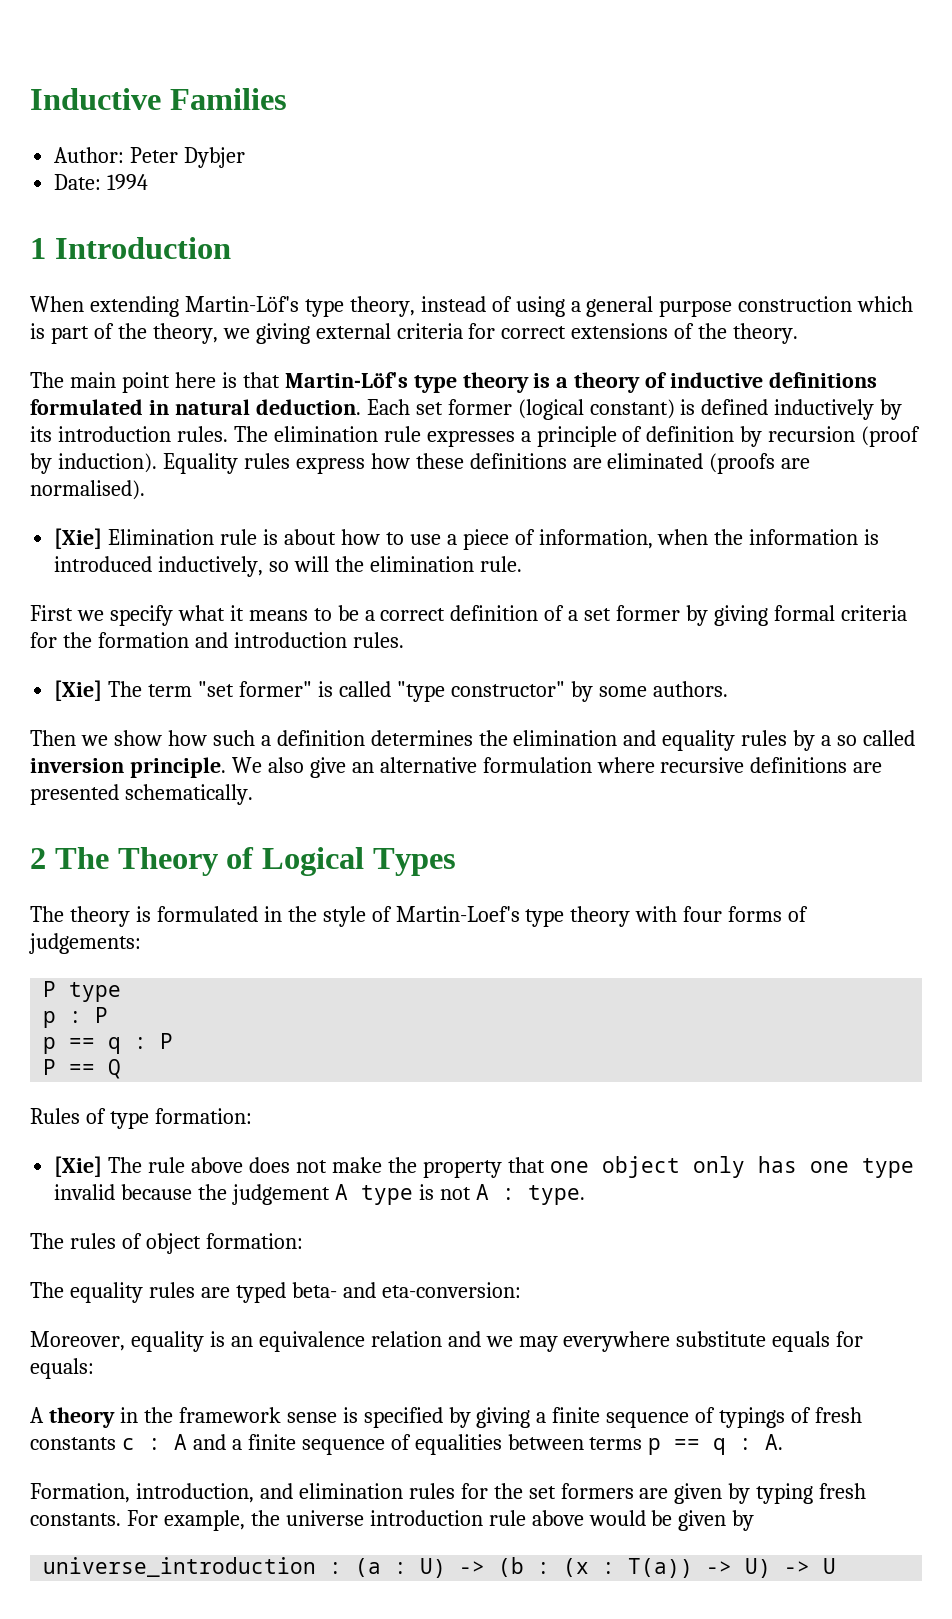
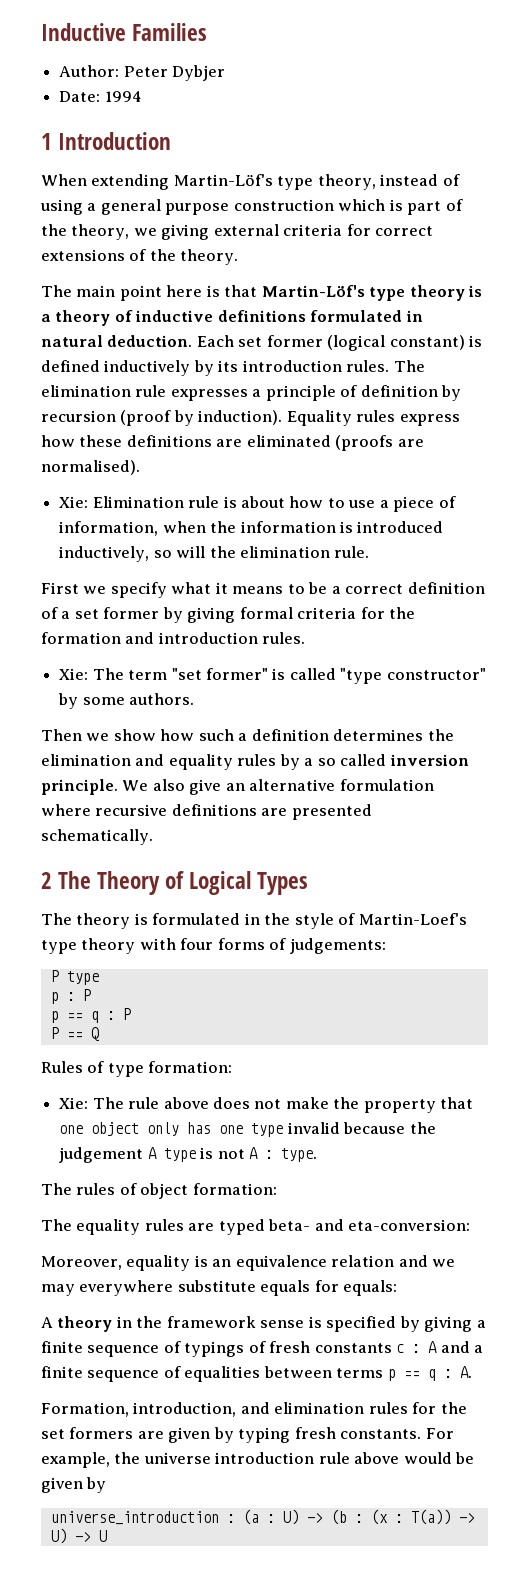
[54,528,103,549] [Xie] -> [59,496,89,508] Xie:
[54,680,103,701] [Xie] -> [59,668,89,680] Xie:
[54,1156,103,1177] [Xie] -> [59,1097,89,1109] Xie:

